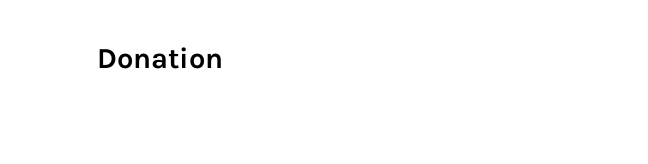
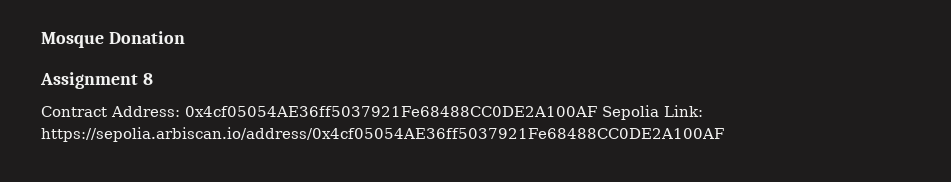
(97, 58) none -> [41,32,104,48] Mosque
(223, 58) none -> [40,72,153,89] [41,105,703,120] [41,127,724,142] // Assignment 8 // Contract Address: 0x4cf05054AE36ff5037921Fe68488CC0DE2A100AF Sepolia Link: https://sepolia.arbiscan.io/address/0x4cf05054AE36ff5037921Fe68488CC0DE2A100AF

